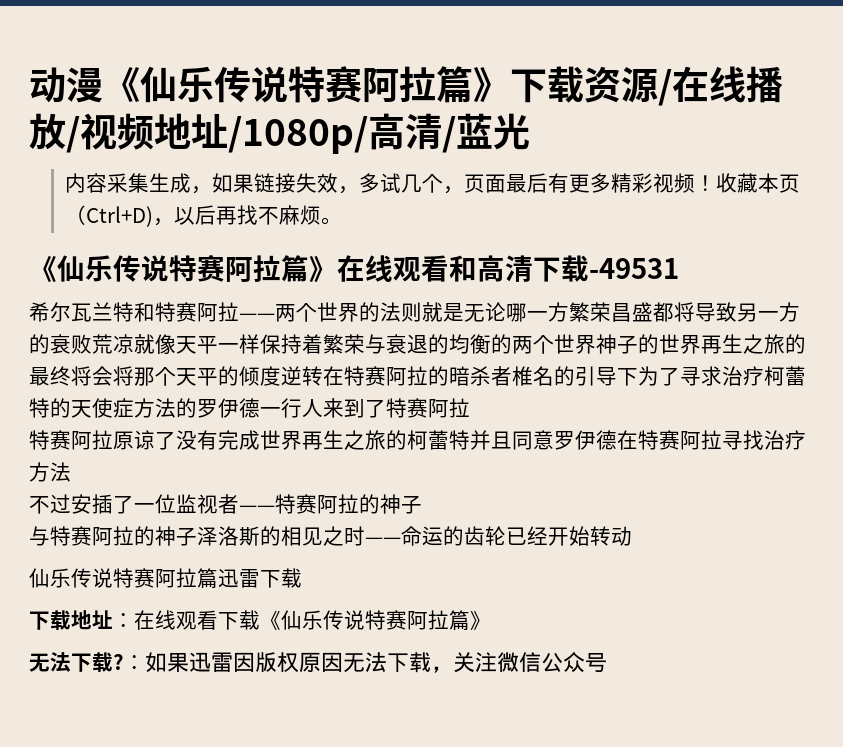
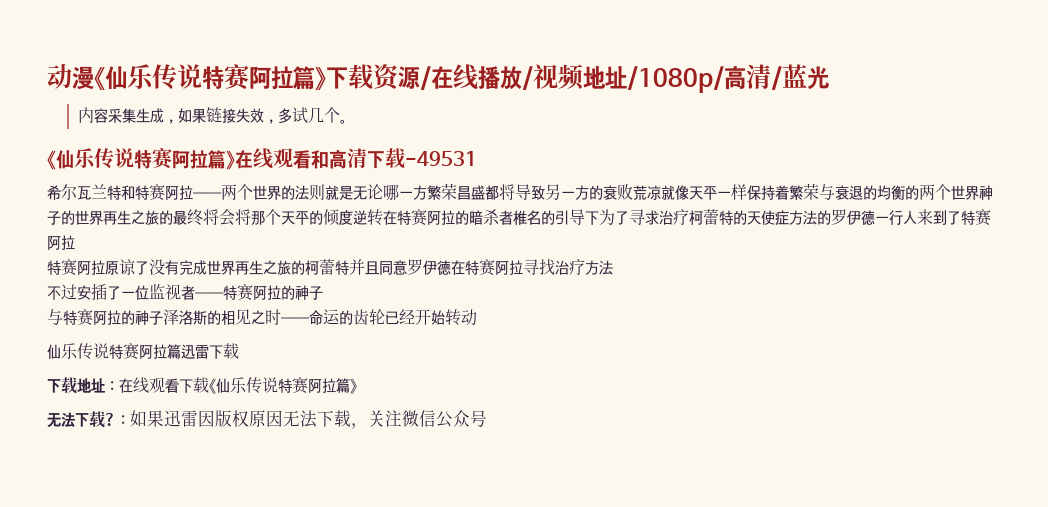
[443,173,801,194] [65,205,322,227] ，页面最后有更多精彩视频！收藏本页（Ctrl+D)，以后再找不麻烦 -> (340, 115) none

